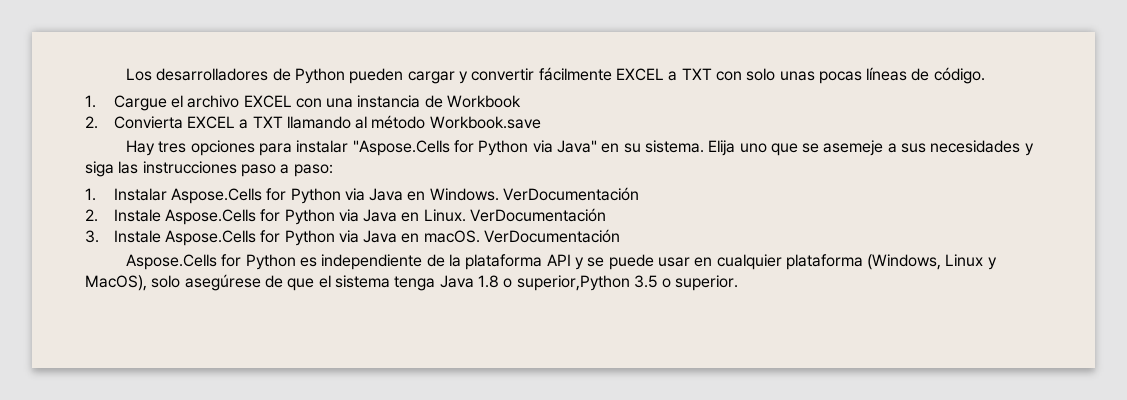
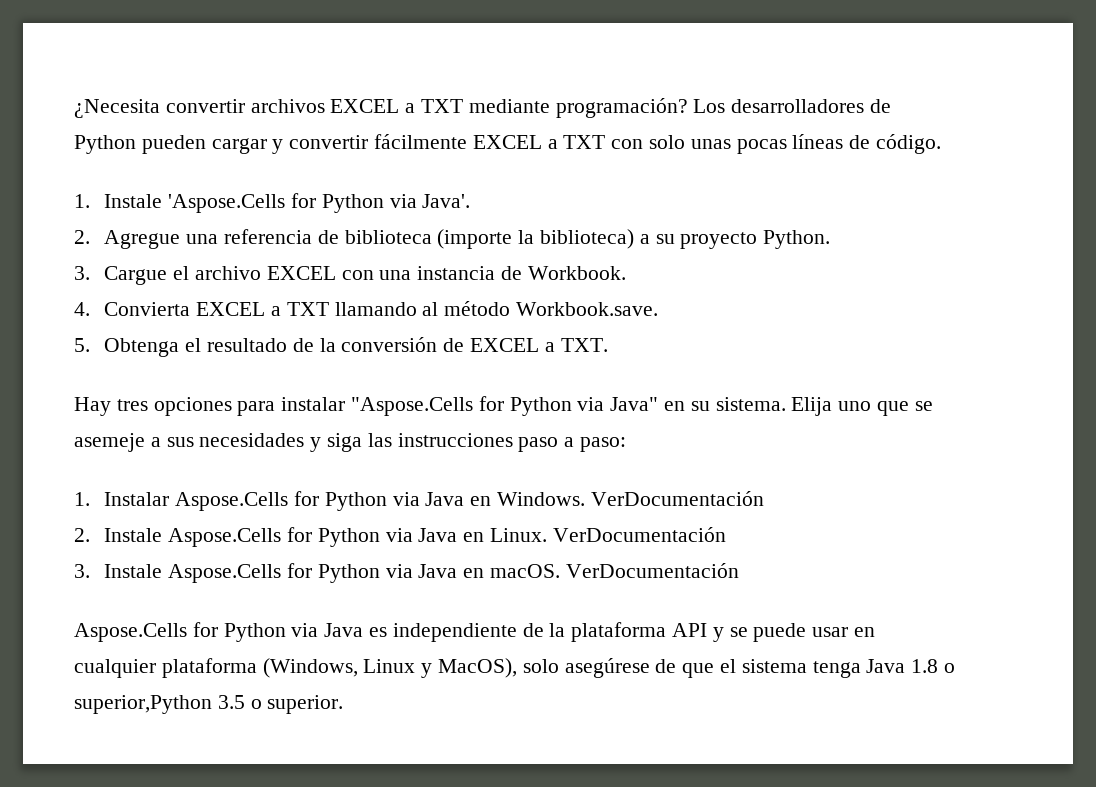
(126, 74) none -> [74,98,688,118] ¿Necesita convertir archivos EXCEL a TXT mediante programación?
(96, 101) none -> [104,193,471,213] [74,229,831,249] [74,266,90,280] Instale 'Aspose.Cells for Python via Java'. // 2. Agregue una referencia de biblioteca (importe la biblioteca) a su proyecto Python. // 3.
[447,95,522,108] [85,116,98,129] Workbook // 2. -> [527,266,626,280] [74,302,90,316] Workbook. // 4.
[429,116,541,129] Workbook.save -> [516,302,659,316] [74,337,608,357] Workbook.save. // 5. Obtenga el resultado de la conversión de EXCEL a TXT.
(296, 262) none -> [291,623,364,637] via Java

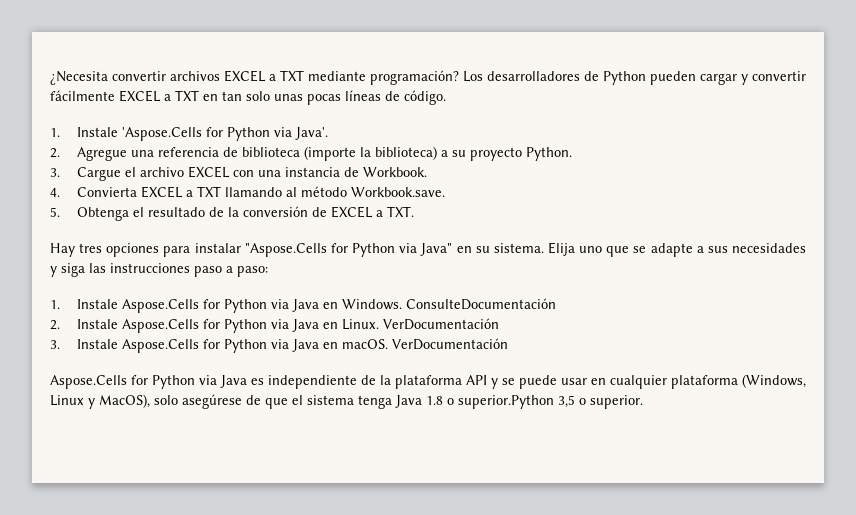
[611,139,644,149] con -> [203,91,242,101] en tan
[74,433,145,452] asemeje -> [650,243,693,257] adapte
[104,492,170,506] Instalar -> [77,299,119,309] Instale
[590,491,764,506] VerDocumentación -> [406,298,557,310] ConsulteDocumentación
[74,695,245,714] superior,Python 3.5 -> [458,395,575,409] superior.Python 3,5

